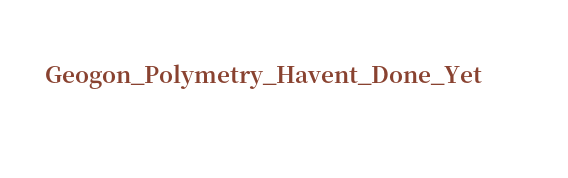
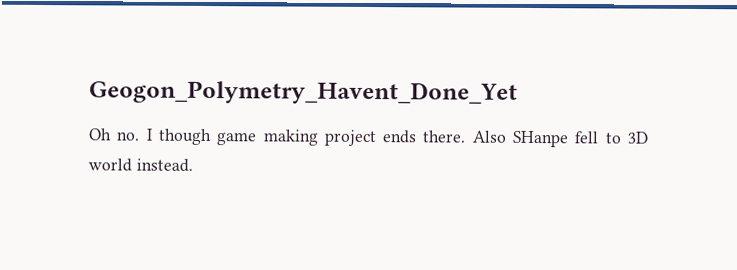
(482, 76) none -> [88,128,649,148] [88,158,193,172] // Oh no. I though game making project ends there. Also SHanpe fell to 3D world instead.

